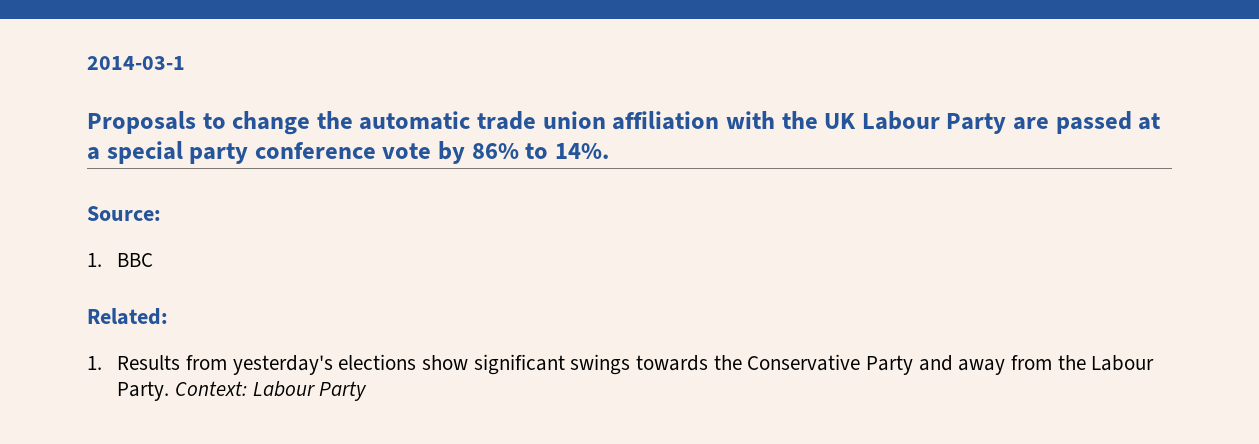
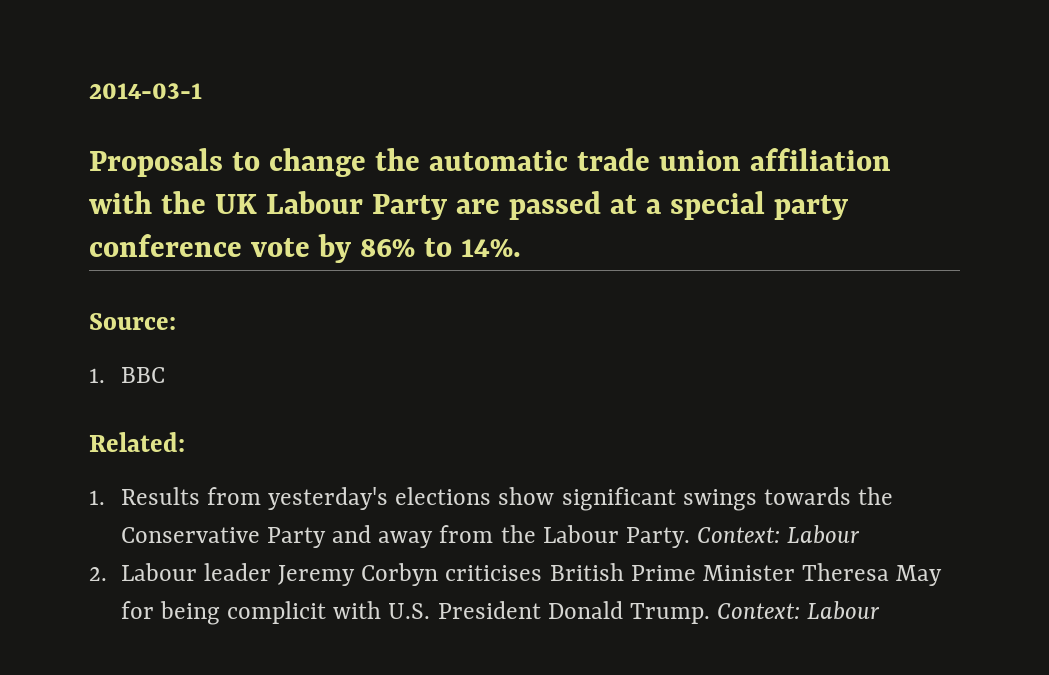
[319,381,368,401] Party -> [89,563,943,586] [120,601,881,625] // 2. Labour leader Jeremy Corbyn criticises British Prime Minister Theresa May for being complicit with U.S. President Donald Trump. Context: Labour

